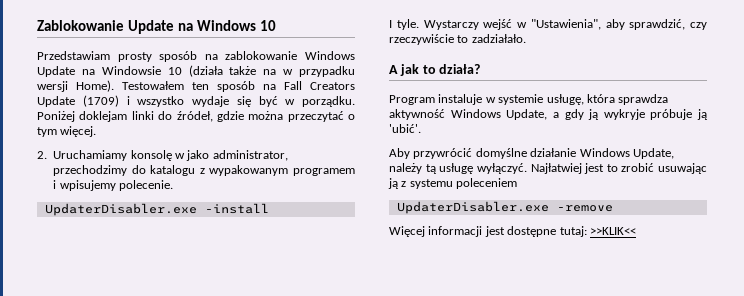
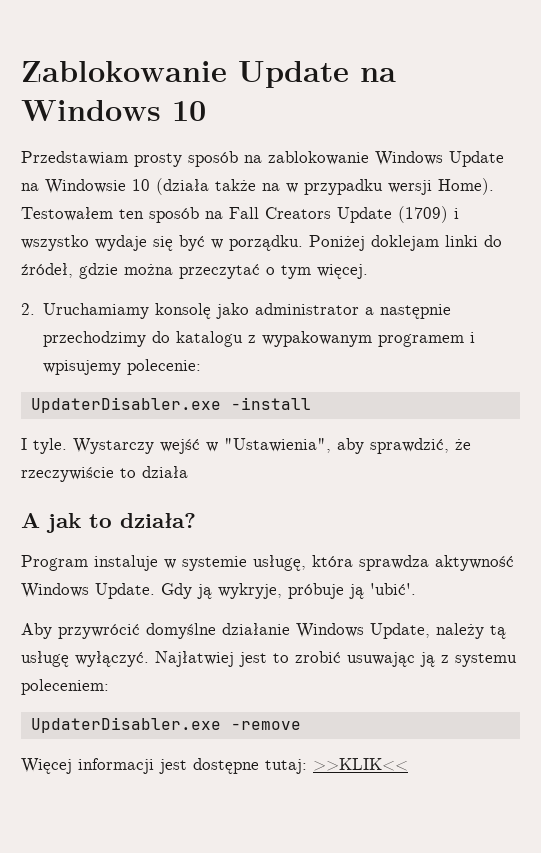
[175,150,288,161] w jako administrator, -> [216,303,452,319] jako administrator a następnie
[119,180,173,191] polecenie. -> [127,359,202,375] polecenie:
[690,22,707,30] czy -> [455,439,471,450] że
[471,34,526,43] zadziałało. -> [142,466,188,478] działa
[506,109,645,120] Update, a gdy ją wykryje -> [95,583,282,599] Update. Gdy ją wykryje,
[456,178,518,189] poleceniem -> [21,679,109,695] poleceniem:

